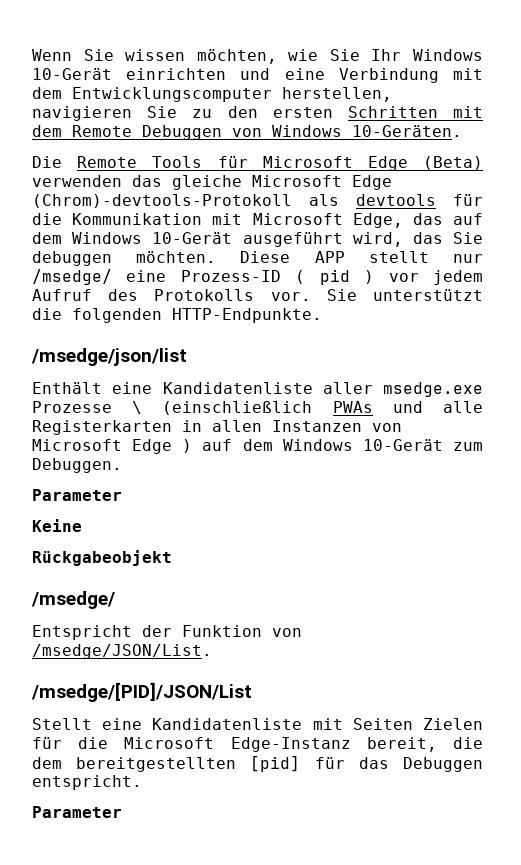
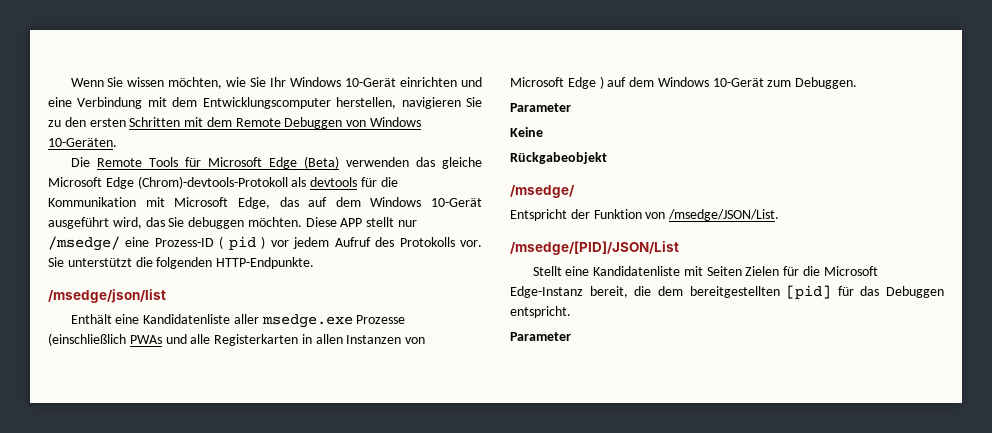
[132,401,143,414] \ -> (406, 319) none

